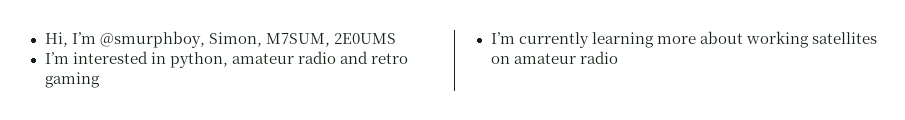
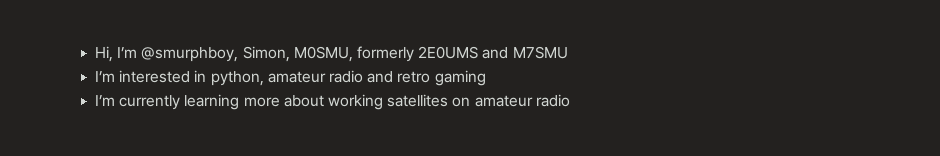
[265,33,330,47] M7SUM, -> [293,46,414,62] M0SMU, formerly
(396, 38) none -> [482,46,568,59] and M7SMU

